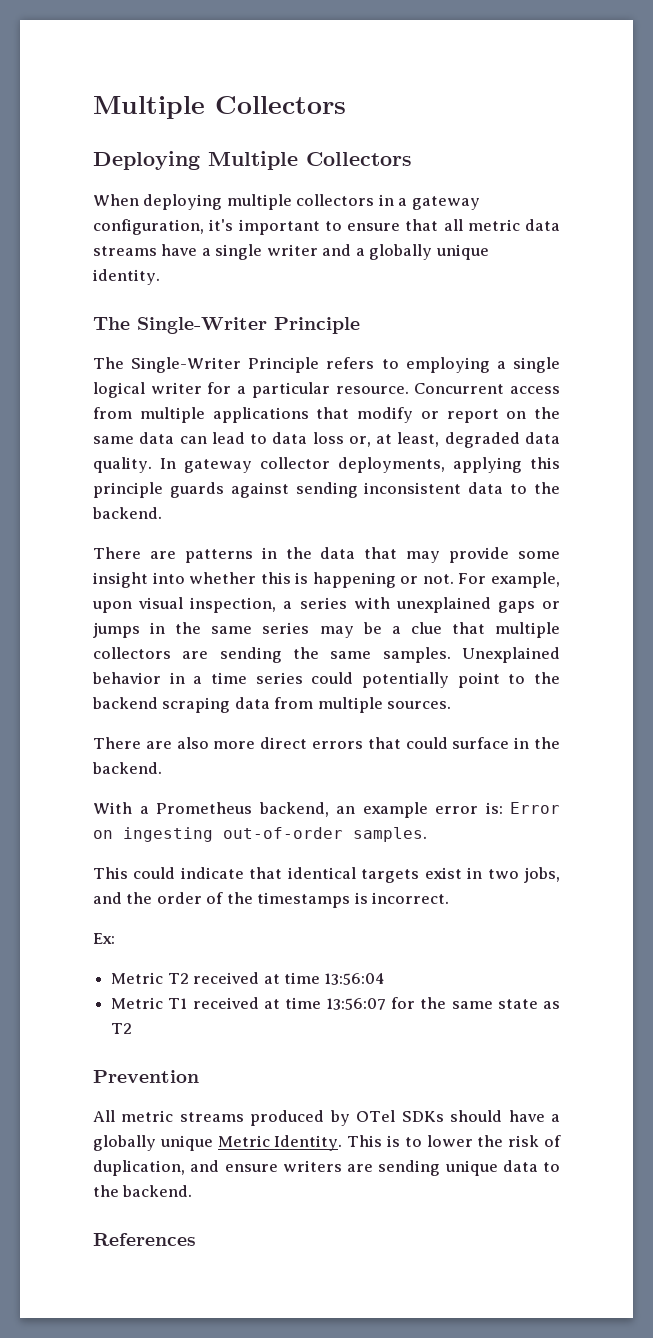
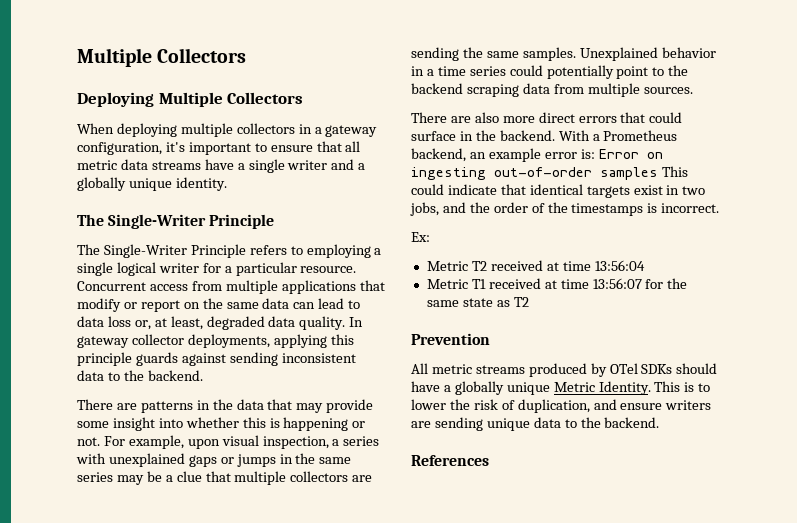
(162, 768) // -> (555, 135) none
[353,827,427,842] samples. // -> [600,167,658,180] samples

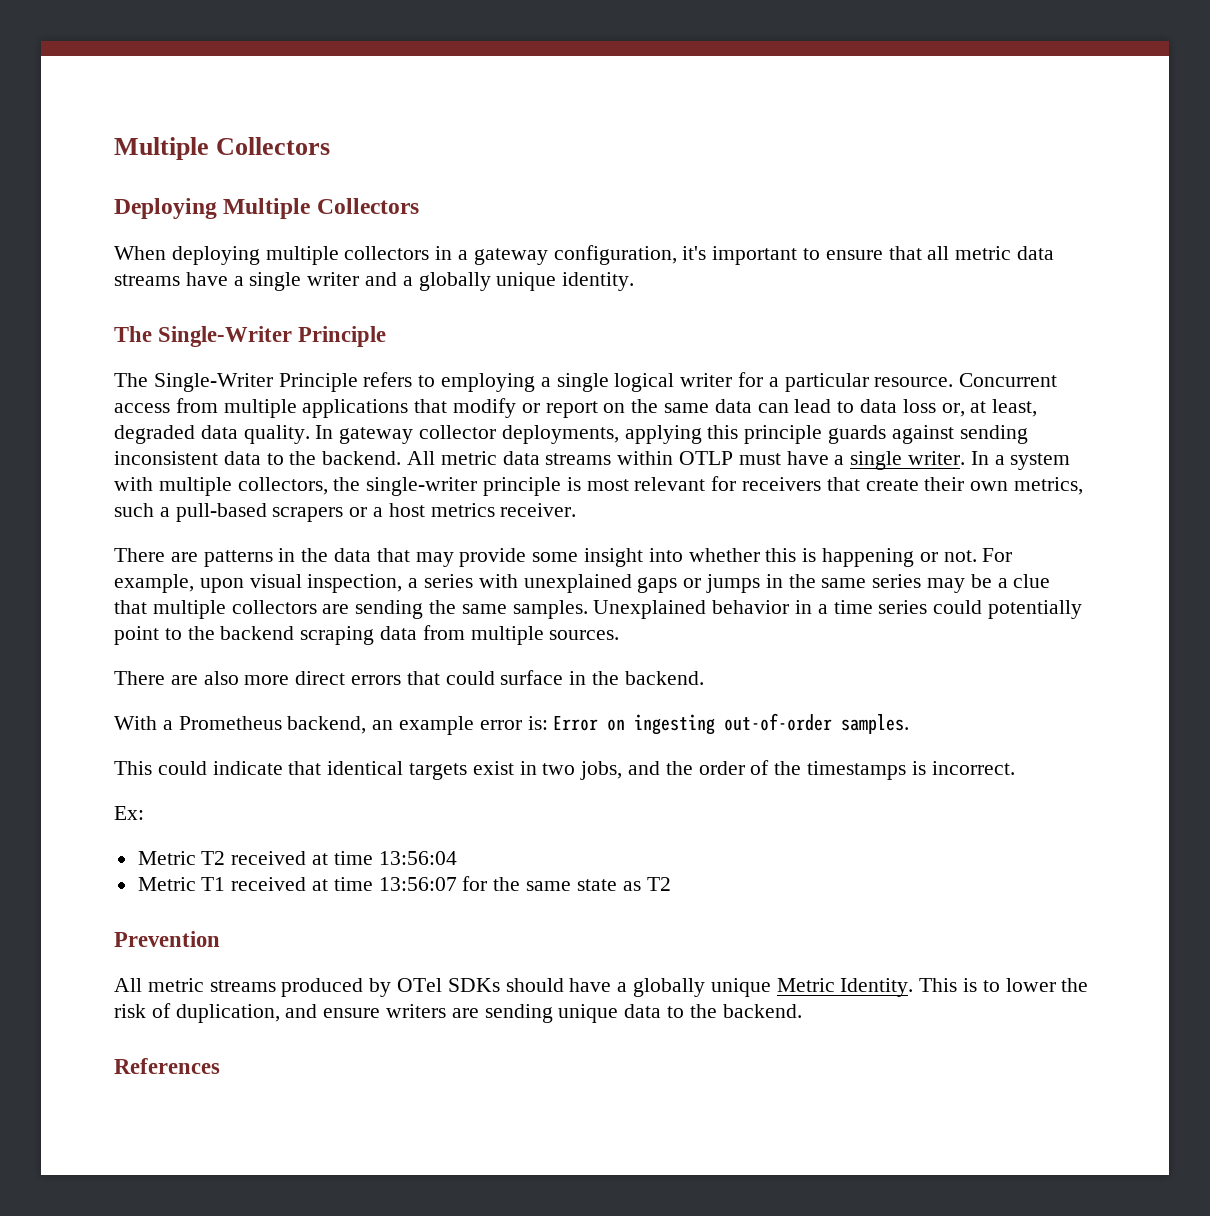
(203, 375) none -> [407,451,1071,470] [114,476,1084,496] [114,503,577,522] All metric data streams within OTLP must have a single writer. In a system with multiple collectors, the single-writer principle is most relevant for receivers that create their own metrics, such a pull-based scrapers or a host metrics receiver.
(555, 135) none -> (704, 678) //
[600,167,658,180] samples -> [841,714,910,734] samples. //

